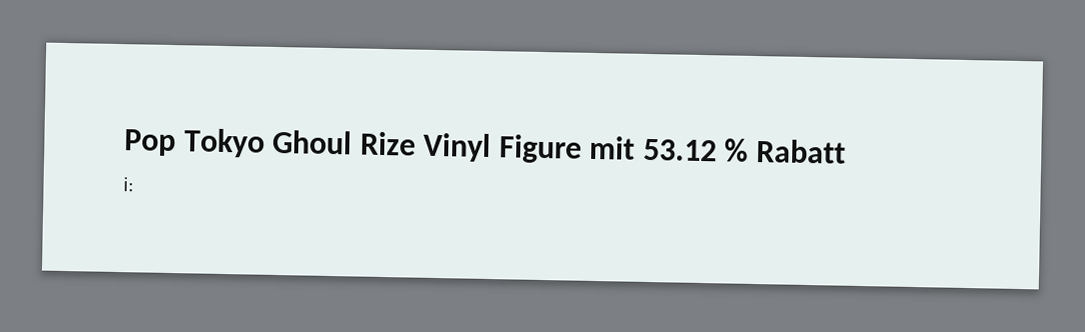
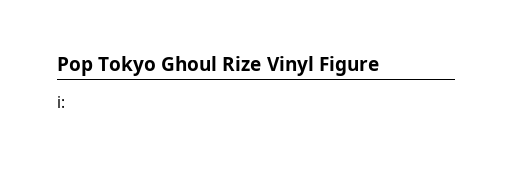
[589,135,846,164] mit 53.12 % Rabatt -> (379, 66) none

